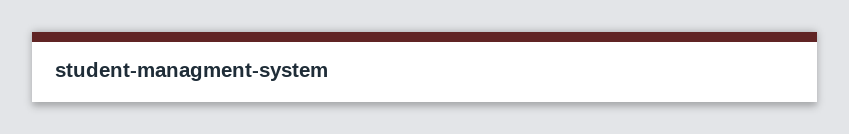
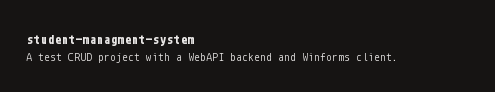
(328, 71) none -> [26,53,398,63] // A test CRUD project with a WebAPI backend and Winforms client.

